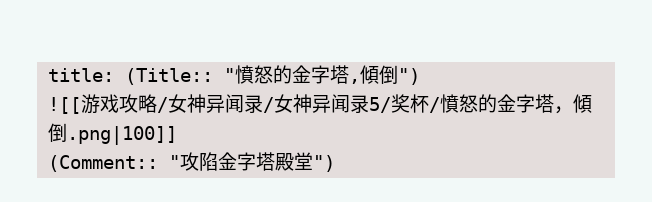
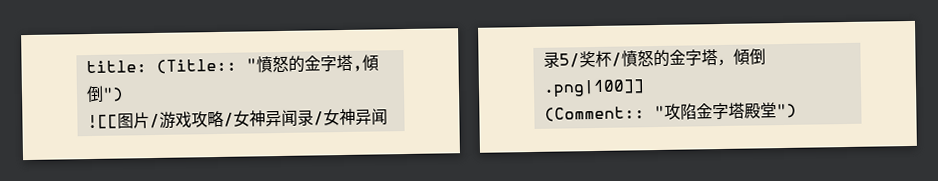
(82, 105) none -> [117,112,161,129] 图片/

